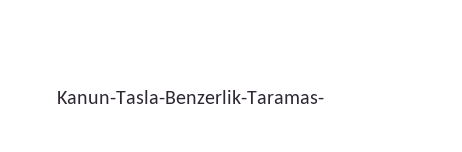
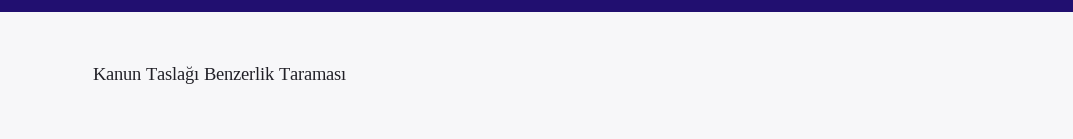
[57,90,324,104] Kanun-Tasla-Benzerlik-Taramas- -> [93,66,346,84] Kanun Taslağı Benzerlik Taraması

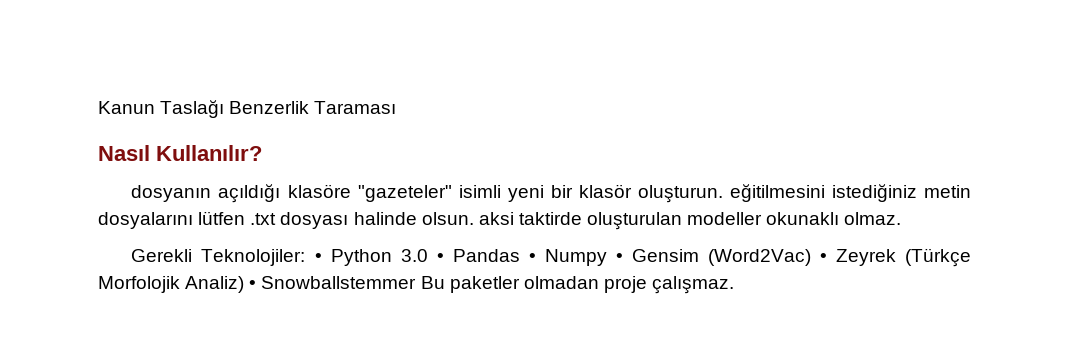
(346, 74) none -> [98,145,262,161] [131,184,971,203] [98,211,902,230] [131,248,971,267] [98,276,735,294] // Nasıl Kullanılır? // dosyanın açıldığı klasöre "gazeteler" isimli yeni bir klasör oluşturun. eğitilmesini istediğiniz metin dosyalarını lütfen .txt dosyası halinde olsun. aksi taktirde oluşturulan modeller okunaklı olmaz. // Gerekli Teknolojiler: • Python 3.0 • Pandas • Numpy • Gensim (Word2Vac) • Zeyrek (Türkçe Morfolojik Analiz) • Snowballstemmer Bu paketler olmadan proje çalışmaz.

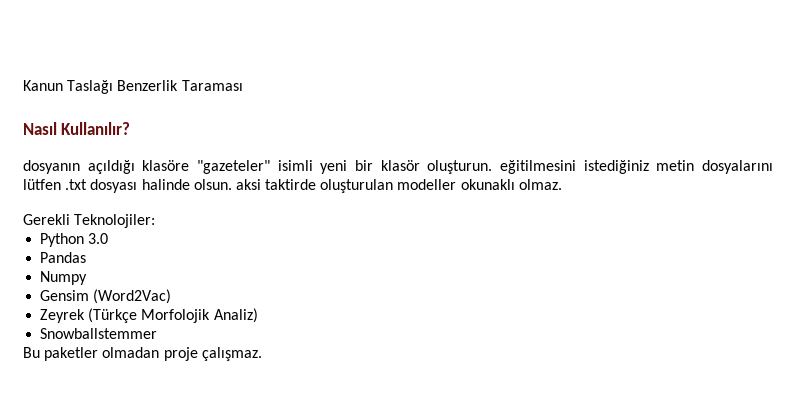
[314,253,322,262] • -> (156, 221) //
[436,253,444,262] • -> (109, 238) //
[528,253,536,262] • -> (87, 257) //
[615,253,623,262] • -> (88, 278) //
[819,253,827,262] • -> (172, 296) //
[249,280,257,289] • -> (258, 315) //
(417, 282) none -> (158, 333) //

